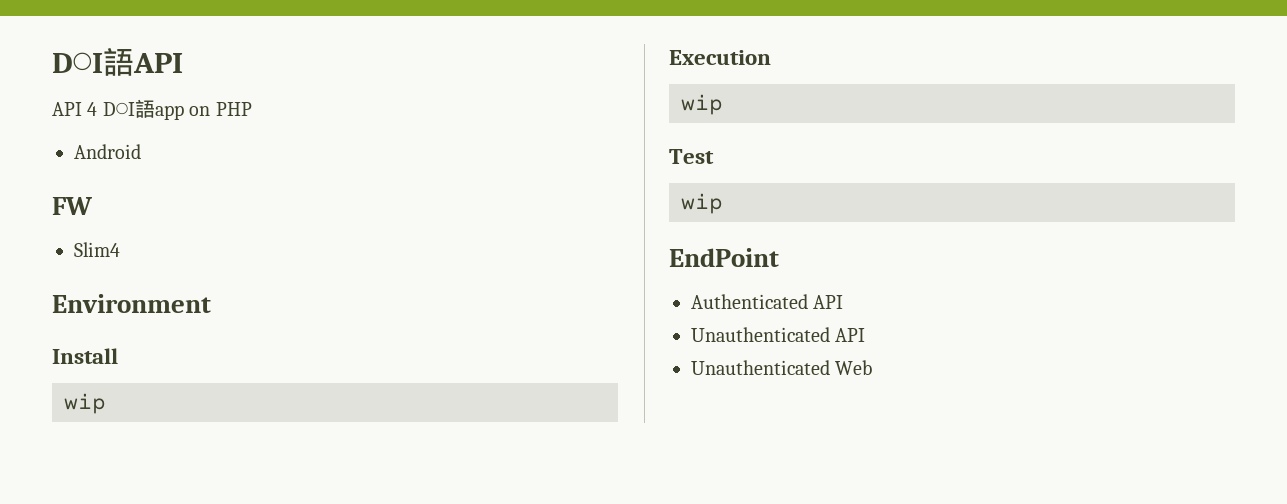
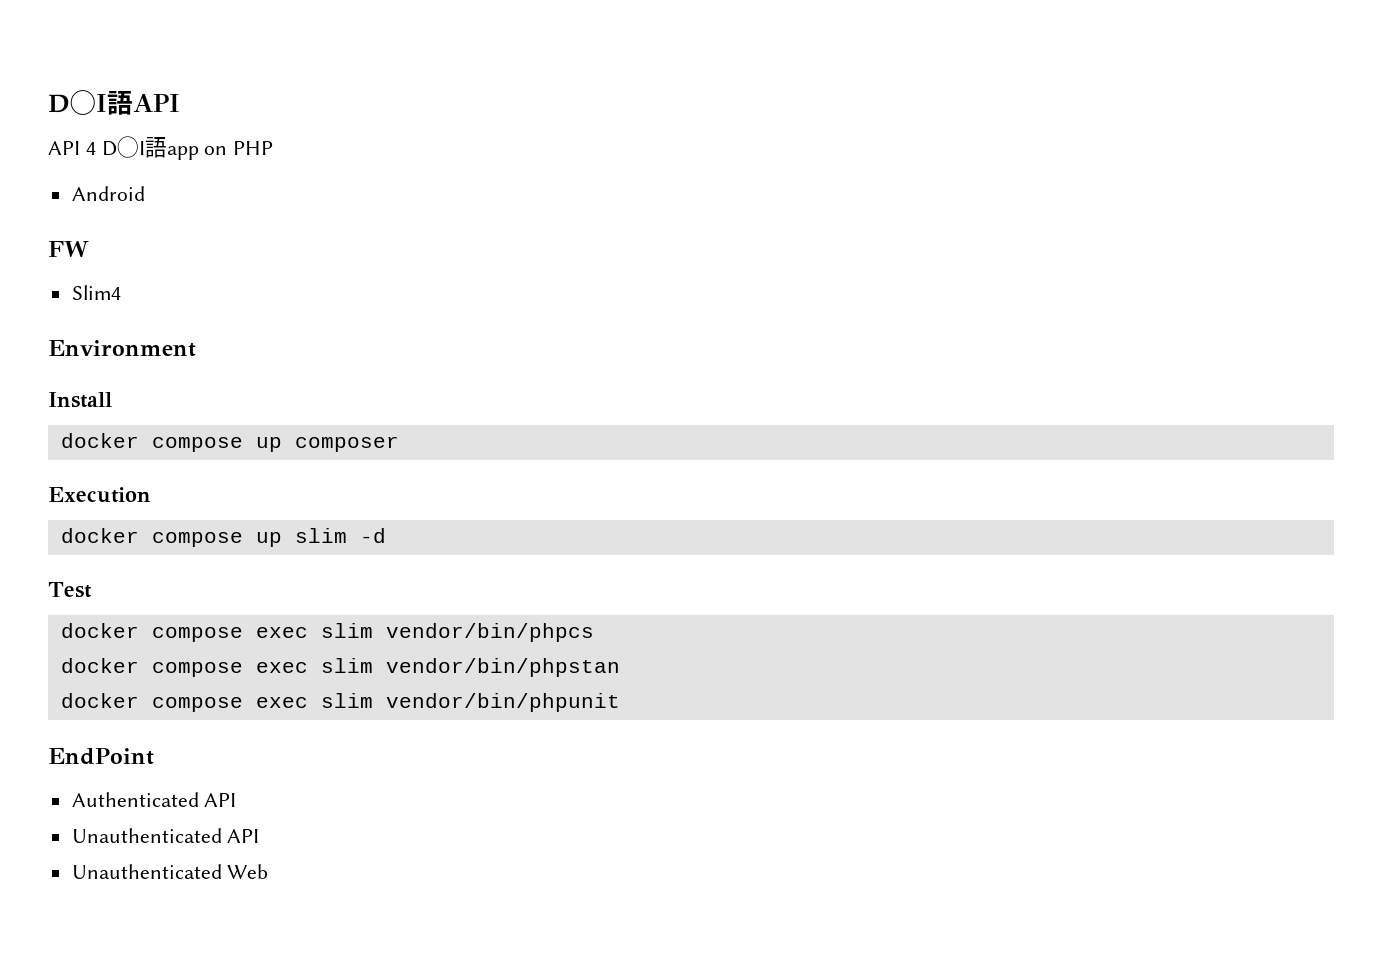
[64,393,106,414] [669,50,771,65] [681,94,723,115] [669,149,714,164] [681,193,723,214] wip // Execution // wip // Test // wip -> [60,433,399,452] [48,487,151,503] [60,528,386,547] [48,582,92,598] [60,623,594,642] [60,658,620,677] [60,693,620,712] docker compose up composer // Execution // docker compose up slim -d // Test // docker compose exec slim vendor/bin/phpcs // docker compose exec slim vendor/bin/phpstan // docker compose exec slim vendor/bin/phpunit

